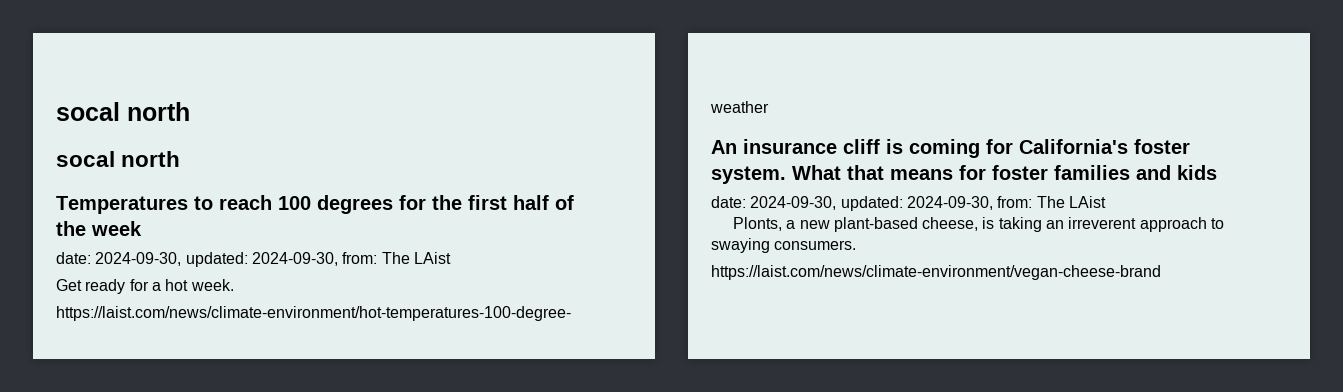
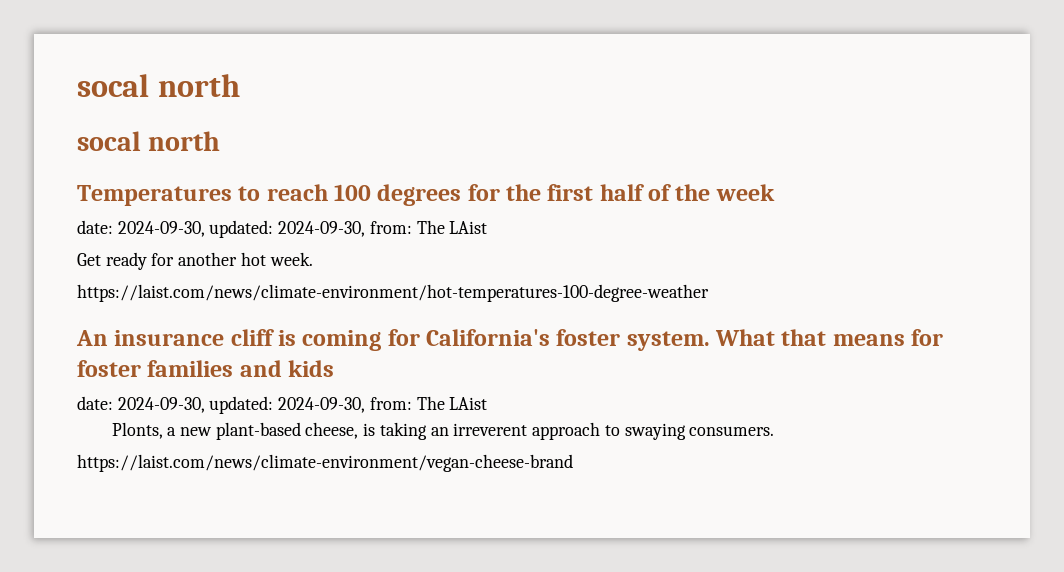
[151,282,161,291] a -> [178,252,238,266] another

